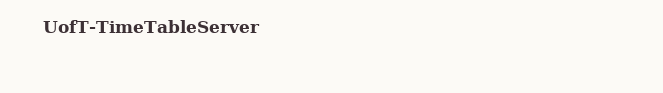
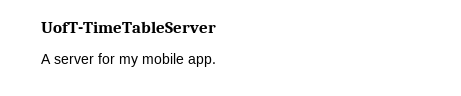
(260, 26) none -> [41,53,216,67] // A server for my mobile app.

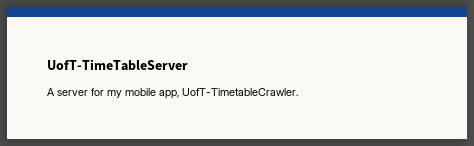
[188,56,216,67] app. -> [159,88,298,99] app, UofT-TimetableCrawler.

